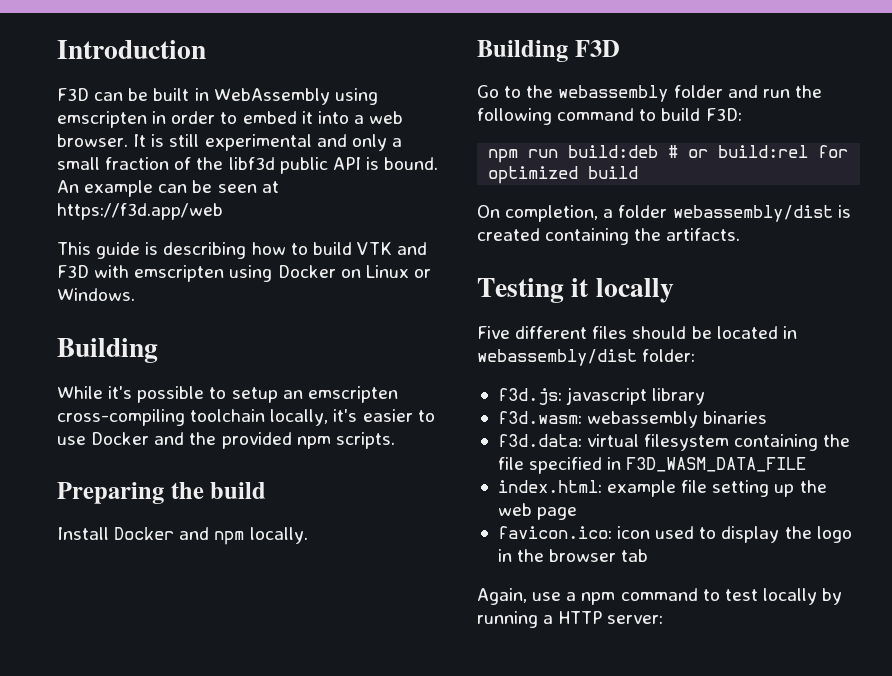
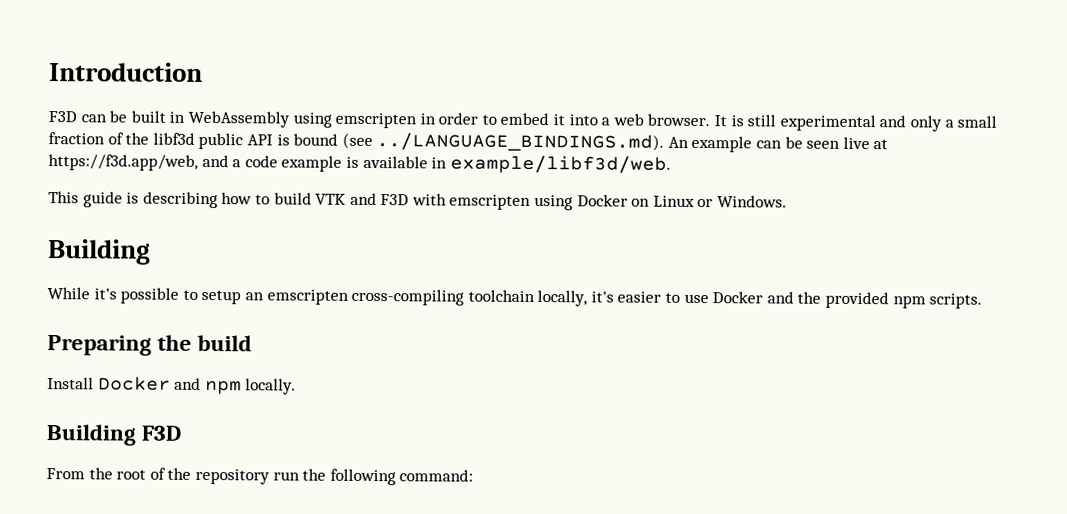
[384,157,439,170] bound. -> [293,132,665,152] bound (see ../LANGUAGE_BINDINGS.md).
[261,181,279,193] [57,203,223,220] at https://f3d.app/web -> [842,136,889,150] [48,154,671,174] live at https://f3d.app/web, and a code example is available in example/libf3d/web.
[477,85,822,102] [477,108,742,125] [488,145,849,163] [488,166,639,184] [477,205,851,222] [477,228,741,245] [477,278,674,303] [477,326,797,339] [477,349,696,366] [497,387,706,405] [497,411,768,428] [497,434,851,451] [497,457,807,474] [497,480,827,497] [497,503,578,520] [497,526,852,543] [497,549,649,562] [477,588,843,605] [477,611,664,628] Go to the webassembly folder and run the following command to build F3D: // npm run build:deb # or build:rel for optimized build // On completion, a folder webassembly/dist is created containing the artifacts. // Testing it locally // Five different files should be located in webassembly/dist folder: // f3d.js: javascript library // f3d.wasm: webassembly binaries // f3d.data: virtual filesystem containing the file specified in F3D_WASM_DATA_FILE // index.html: example file setting up the web page // favicon.ico: icon used to display the logo in the browser tab // Again, use a npm command to test locally by running a HTTP server: -> [46,467,474,486] From the root of the repository run the following command:

